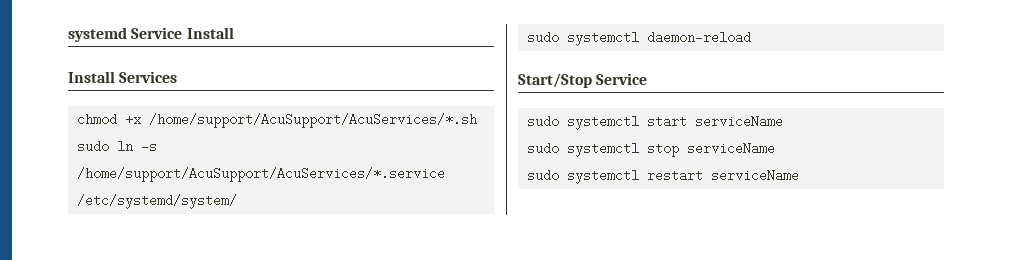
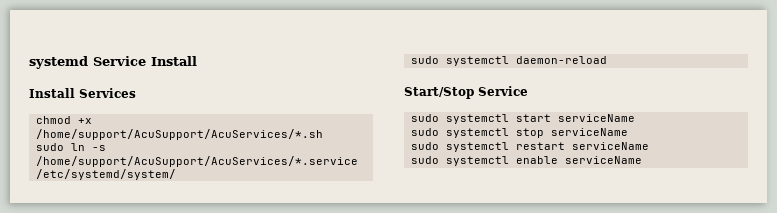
(799, 175) none -> [410,156,642,166] // sudo systemctl enable serviceName

